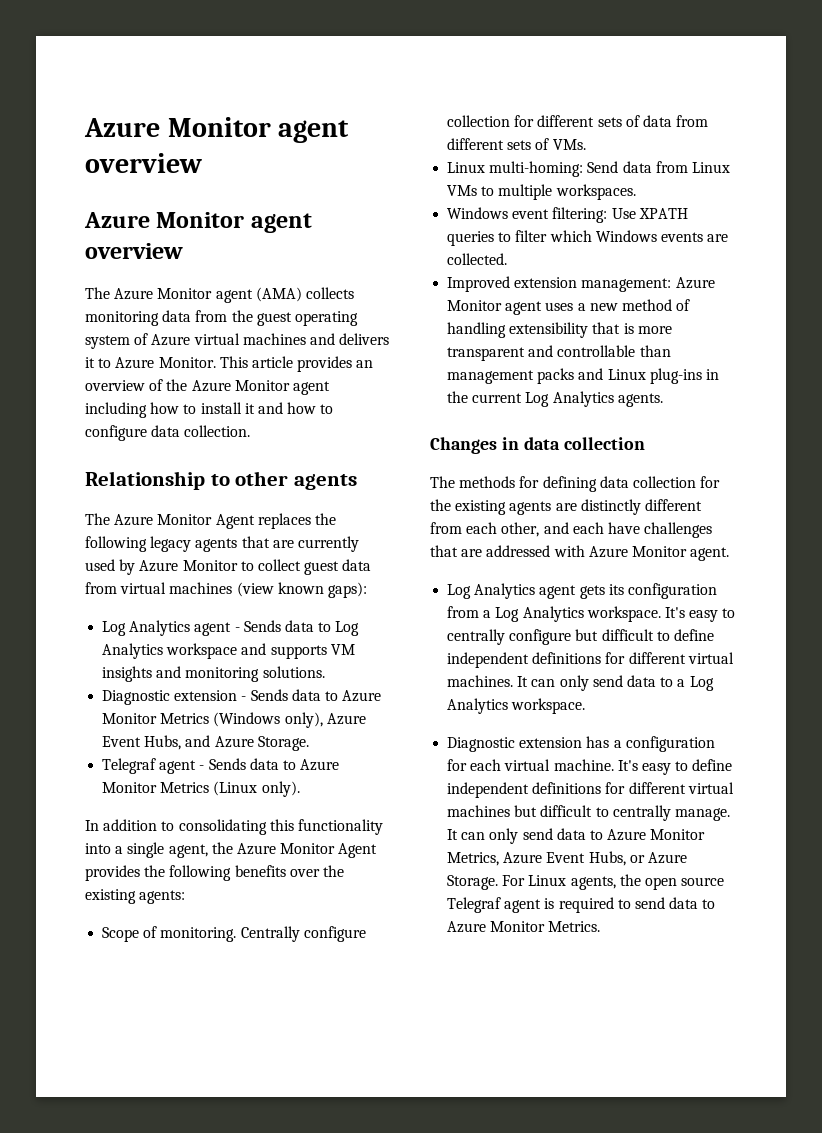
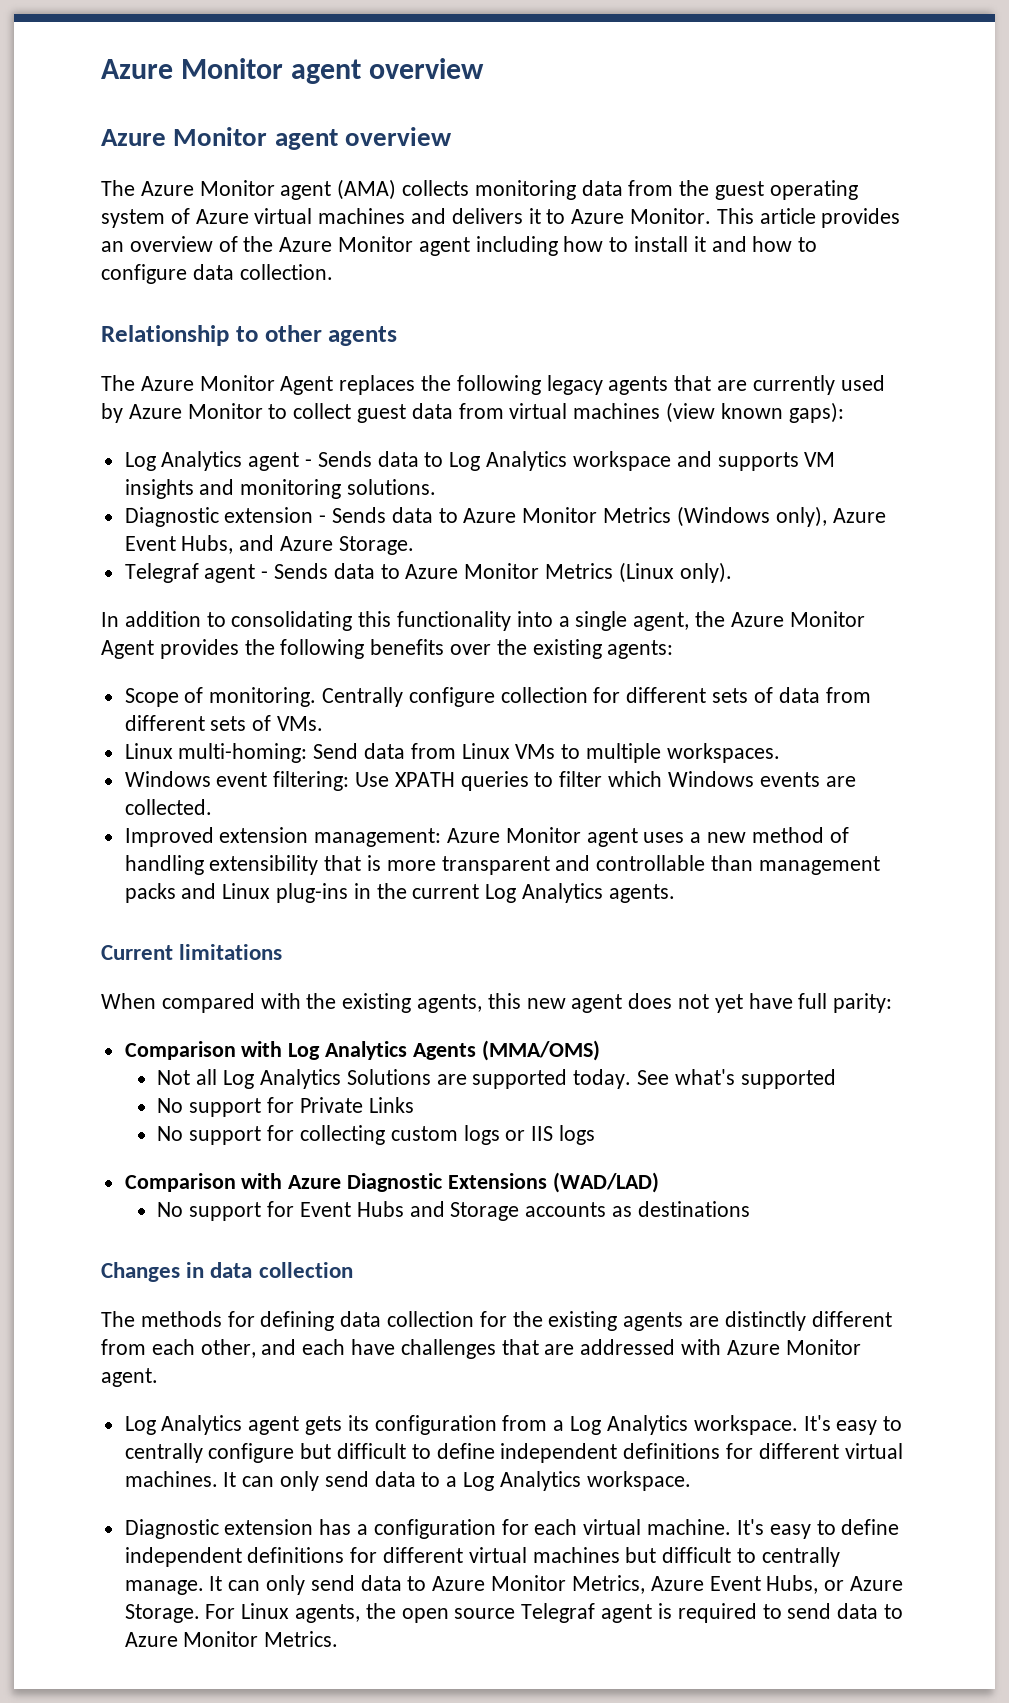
(663, 400) none -> [101,944,283,960] [101,993,893,1013] [124,1040,600,1061] [157,1069,836,1089] [157,1097,414,1117] [157,1125,595,1145] [124,1172,659,1193] [157,1201,750,1221] // Current limitations // When compared with the existing agents, this new agent does not yet have full parity: // Comparison with Log Analytics Agents (MMA/OMS) // Not all Log Analytics Solutions are supported today. See what's supported // No support for Private Links // No support for collecting custom logs or IIS logs // Comparison with Azure Diagnostic Extensions (WAD/LAD) // No support for Event Hubs and Storage accounts as destinations

